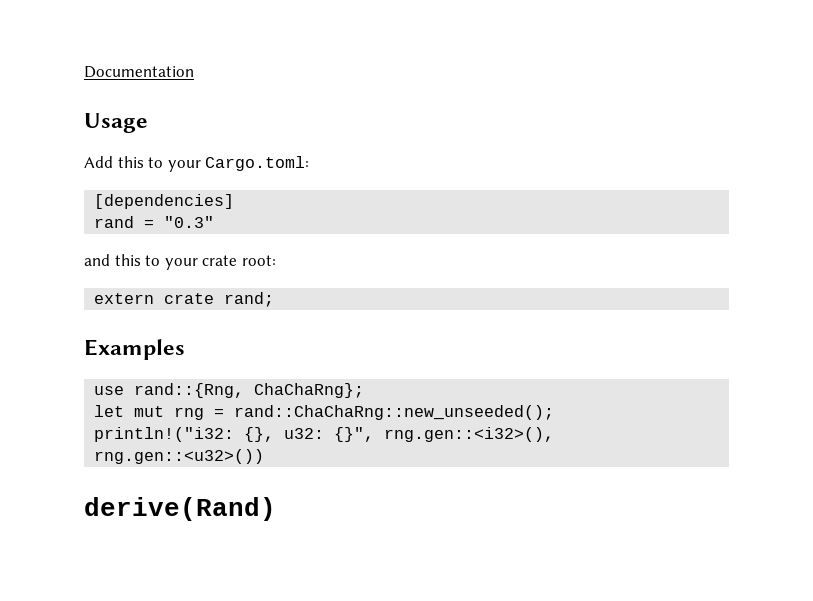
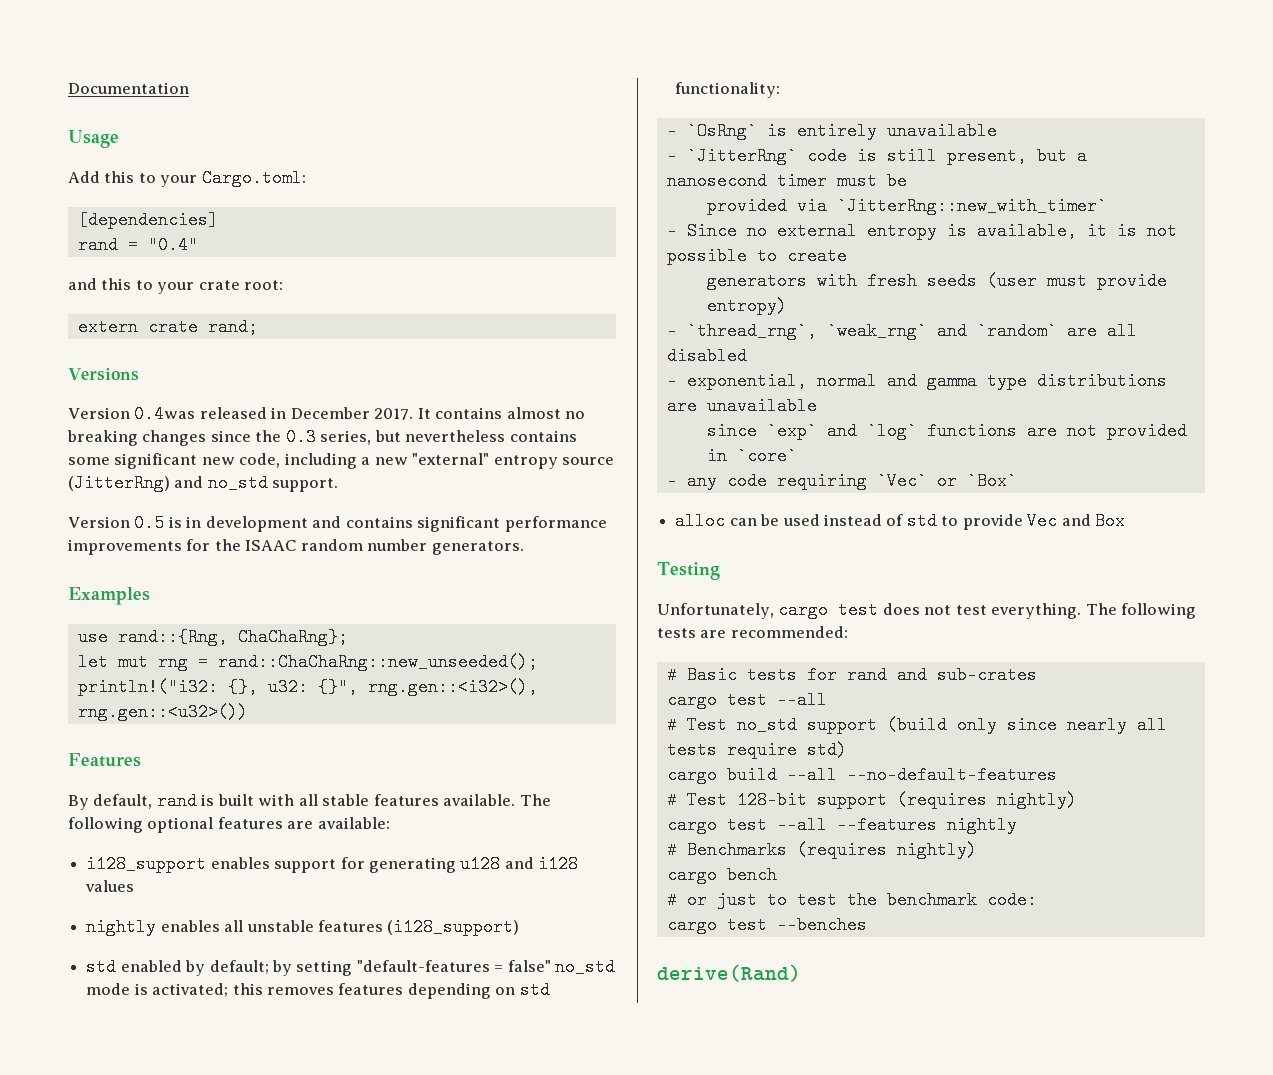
[164,216,215,228] "0.3" -> [147,236,198,254] "0.4"
(275, 299) none -> [68,368,139,381] [68,405,586,423] [67,428,577,446] [68,453,615,469] [68,474,339,492] [68,514,607,532] [68,539,524,555] // Versions // Version 0.4was released in December 2017. It contains almost no breaking changes since the 0.3 series, but nevertheless contains some significant new code, including a new "external" entropy source (JitterRng) and no_std support. // Version 0.5 is in development and contains significant performance improvements for the ISAAC random number generators.
(265, 456) none -> [68,753,141,767] [68,792,551,810] [68,817,390,833] [86,855,579,873] [85,880,135,892] [86,918,520,936] [86,958,616,976] [86,981,550,999] [675,82,781,98] [666,122,997,140] [666,147,1087,165] [666,172,907,190] [706,197,1107,215] [666,222,1177,240] [666,247,847,265] [706,272,1167,290] [706,297,787,315] [666,322,1137,340] [666,347,747,365] [666,372,1167,390] [666,397,817,415] [706,422,1187,440] [706,447,797,465] [666,472,1017,490] [675,512,1126,530] [657,562,720,580] [657,601,1197,619] [657,626,848,638] [666,666,1037,684] [666,691,827,709] [666,716,1167,734] [666,741,847,759] [666,766,1057,784] [666,791,1077,809] [666,816,1017,834] [666,841,977,859] [666,866,777,884] [666,891,1037,909] [666,916,867,934] // Features // By default, rand is built with all stable features available. The following optional features are available: // i128_support enables support for generating u128 and i128 values // nightly enables all unstable features (i128_support) // std enabled by default; by setting "default-features = false" no_std mode is activated; this removes features depending on std functionality: // - `OsRng` is entirely unavailable // - `JitterRng` code is still present, but a nanosecond timer must be // provided via `JitterRng::new_with_timer` // - Since no external entropy is available, it is not possible to create // generators with fresh seeds (user must provide entropy) // - `thread_rng`, `weak_rng` and `random` are all disabled // - exponential, normal and gamma type distributions are unavailable // since `exp` and `log` functions are not provided in `core` // - any code requiring `Vec` or `Box` // alloc can be used instead of std to provide Vec and Box // Testing // Unfortunately, cargo test does not test everything. The following tests are recommended: // # Basic tests for rand and sub-crates // cargo test --all // # Test no_std support (build only since nearly all tests require std) // cargo build --all --no-default-features // # Test 128-bit support (requires nightly) // cargo test --all --features nightly // # Benchmarks (requires nightly) // cargo bench // # or just to test the benchmark code: // cargo test --benches

